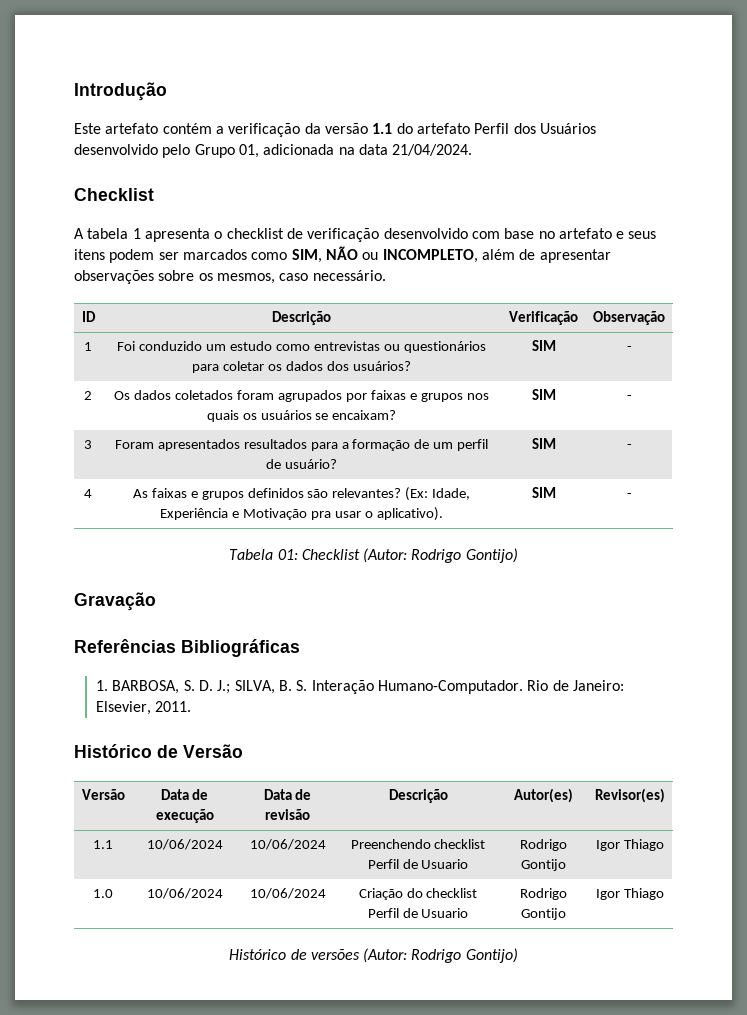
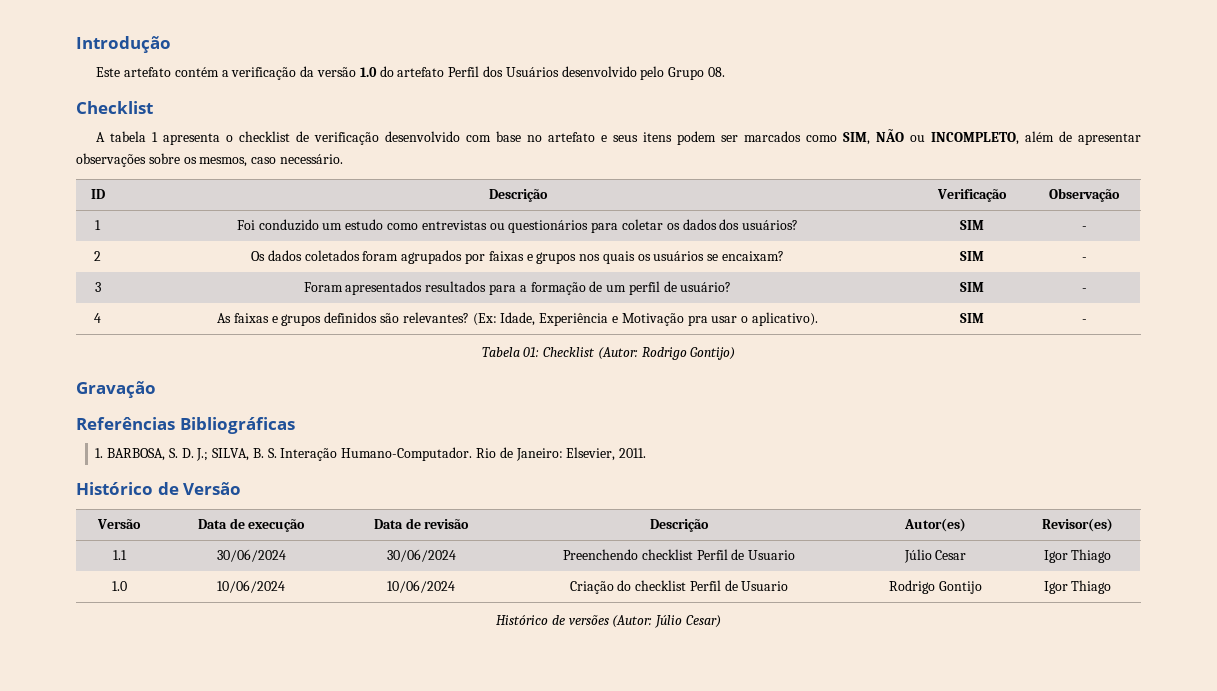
[372,123,393,134] 1.1 -> [359,67,377,77] 1.0
[238,144,473,158] 01, adicionada na data 21/04/2024. -> [707,67,725,77] 08.
[146,839,223,850] [249,839,326,850] 10/06/2024 | 10/06/2024 -> [216,549,286,562] [386,549,456,562] 30/06/2024 | 30/06/2024
[519,839,567,851] [520,859,566,871] Rodrigo Gontijo -> [903,549,967,563] Júlio Cesar
[411,948,518,963] Rodrigo Gontijo) -> [655,615,721,628] Júlio Cesar)

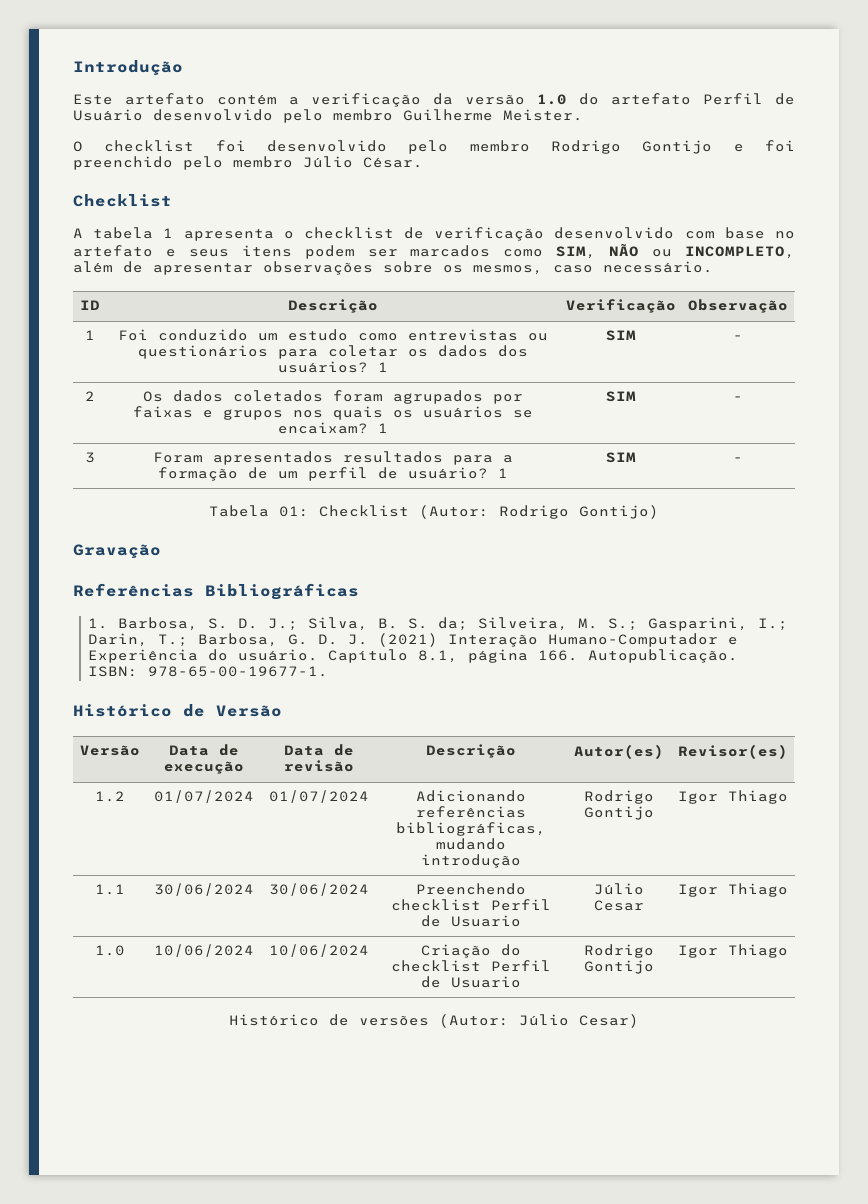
[482,66,725,80] dos Usuários desenvolvido pelo Grupo 08. -> [775,93,795,105] [73,109,583,123] [73,140,796,154] [73,156,423,170] de Usuário desenvolvido pelo membro Guilherme Meister. // O checklist foi desenvolvido pelo membro Rodrigo Gontijo e foi preenchido pelo membro Júlio César.
(799, 225) none -> [377,362,388,372] 1
(784, 256) none -> [377,423,388,433] 1
[960,282,984,292] [1081,288,1087,292] [94,313,101,323] [217,312,818,326] | SIM | - // 4 | As faixas e grupos definidos são relevantes? (Ex: Idade, Experiência e Motivação pra usar o aplicativo). -> [497,468,508,478] 1
[106,448,165,461] BARBOSA, -> [118,617,199,631] Barbosa,
[212,448,250,461] SILVA, -> [308,617,369,631] Silva,
[280,447,647,461] Interação Humano-Computador. Rio de Janeiro: Elsevier, 2011. -> [438,617,789,631] [88,633,739,647] [88,649,739,663] [88,666,329,677] da; Silveira, M. S.; Gasparini, I.; Darin, T.; Barbosa, G. D. J. (2021) Interação Humano-Computador e Experiência do usuário. Capítulo 8.1, página 166. Autopublicação. ISBN: 978-65-00-19677-1.
(1113, 525) none -> [94,791,125,802] [153,790,254,803] [269,790,369,803] [416,790,526,802] [416,806,526,818] [396,822,546,836] [436,838,506,850] [421,854,521,868] [583,790,654,804] [583,806,654,820] [678,790,788,804] // 1.2 | 01/07/2024 | 01/07/2024 | Adicionando referências bibliográficas, mudando introdução | Rodrigo Gontijo | Igor Thiago

